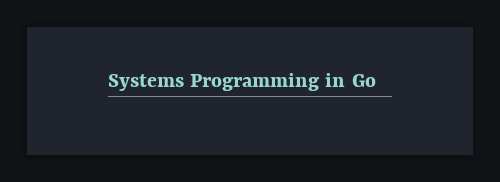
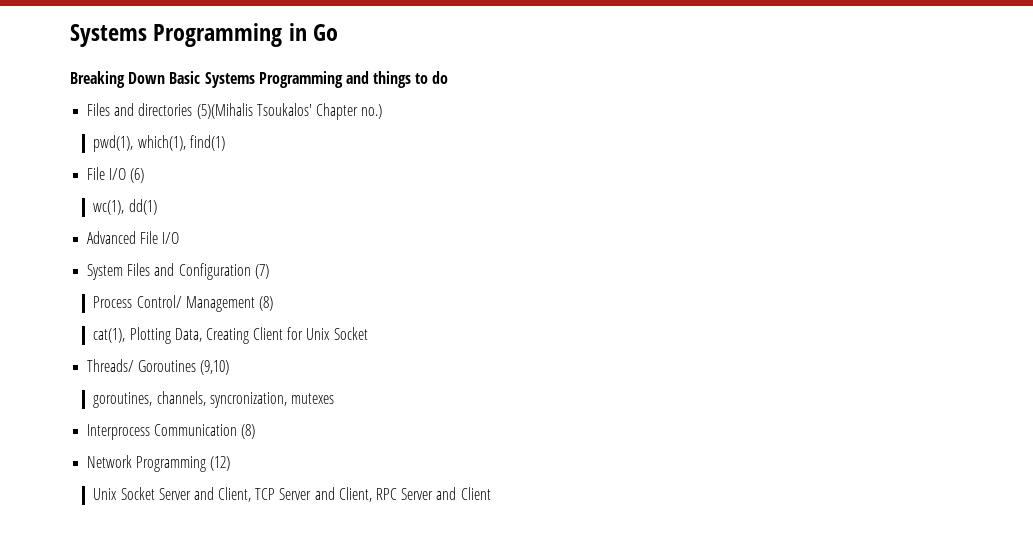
(376, 80) none -> [70,71,449,88] [87,103,383,120] [93,135,225,152] [87,167,145,183] [93,199,157,215] [87,231,180,244] [87,263,269,280] [93,295,273,312] [93,327,368,344] [87,359,230,375] [93,391,334,408] [87,424,256,440] [87,455,231,472] [93,487,491,502] // Breaking Down Basic Systems Programming and things to do // Files and directories (5)(Mihalis Tsoukalos' Chapter no.) // pwd(1), which(1), find(1) // File I/O (6) // wc(1), dd(1) // Advanced File I/O // System Files and Configuration (7) // Process Control/ Management (8) // cat(1), Plotting Data, Creating Client for Unix Socket // Threads/ Goroutines (9,10) // goroutines, channels, syncronization, mutexes // Interprocess Communication (8) // Network Programming (12) // Unix Socket Server and Client, TCP Server and Client, RPC Server and Client

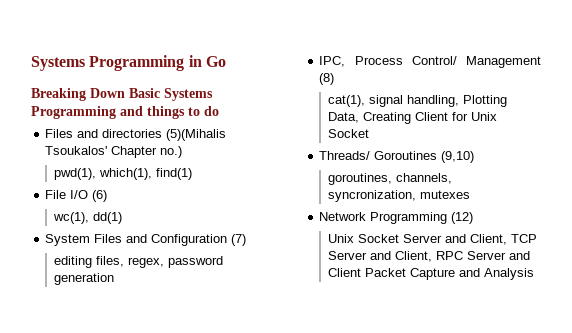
[87,231,180,244] // Advanced File I/O -> (122, 218) none
(269, 271) none -> [53,256,223,268] [53,273,114,285] [319,56,346,67] editing files, regex, password generation // IPC,
(126, 335) none -> [368,95,459,107] signal handling,
[87,424,256,440] // Interprocess Communication (8) -> (470, 194) none
(491, 493) none -> [364,268,534,280] Packet Capture and Analysis

